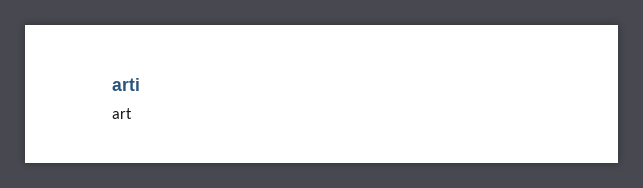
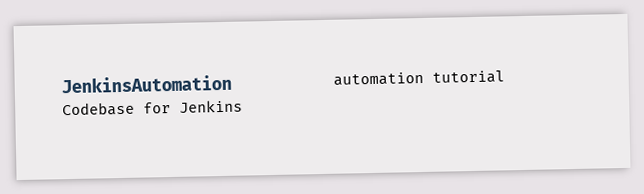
[112,78,140,91] [112,108,132,119] arti // art -> [61,74,232,94] [62,99,243,117] [333,70,505,86] JenkinsAutomation // Codebase for Jenkins automation tutorial

